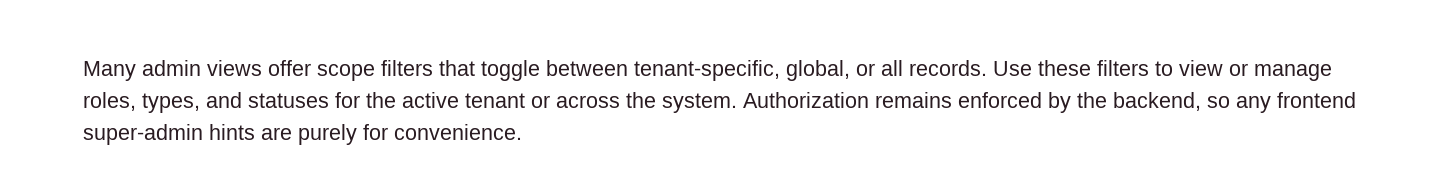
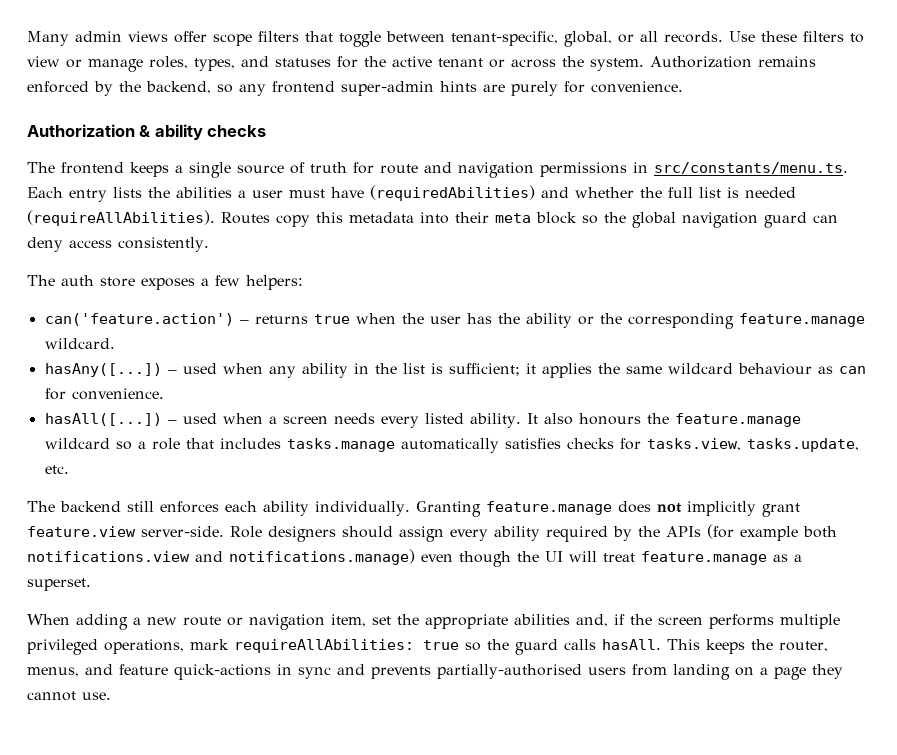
(522, 132) none -> [27,124,267,140] [27,162,848,178] [27,185,796,202] [27,210,838,228] [27,237,209,252] [27,275,303,290] [44,313,865,329] [44,338,115,349] [44,363,866,378] [44,388,164,400] [44,413,801,428] [44,438,859,453] [44,465,69,474] [27,501,800,517] [27,524,837,542] [27,549,802,567] [27,578,91,591] [27,614,840,630] [27,639,828,655] [27,664,843,680] [27,691,111,701] // Authorization & ability checks // The frontend keeps a single source of truth for route and navigation permissions in src/constants/menu.ts. Each entry lists the abilities a user must have (requiredAbilities) and whether the full list is needed (requireAllAbilities). Routes copy this metadata into their meta block so the global navigation guard can deny access consistently. // The auth store exposes a few helpers: // can('feature.action') – returns true when the user has the ability or the corresponding feature.manage wildcard. // hasAny([...]) – used when any ability in the list is sufficient; it applies the same wildcard behaviour as can for convenience. // hasAll([...]) – used when a screen needs every listed ability. It also honours the feature.manage wildcard so a role that includes tasks.manage automatically satisfies checks for tasks.view, tasks.update, etc. // The backend still enforces each ability individually. Granting feature.manage does not implicitly grant feature.view server-side. Role designers should assign every ability required by the APIs (for example both notifications.view and notifications.manage) even though the UI will treat feature.manage as a superset. // When adding a new route or navigation item, set the appropriate abilities and, if the screen performs multiple privileged operations, mark requireAllAbilities: true so the guard calls hasAll. This keeps the router, menus, and feature quick-actions in sync and prevents partially-authorised users from landing on a page they cannot use.

